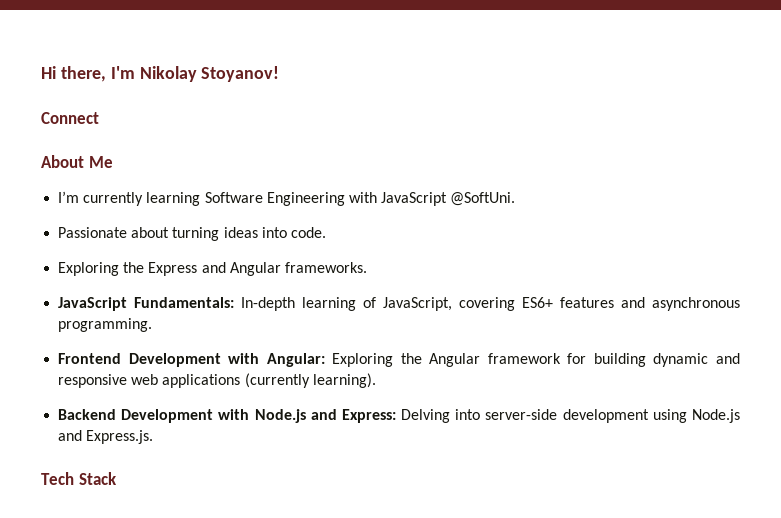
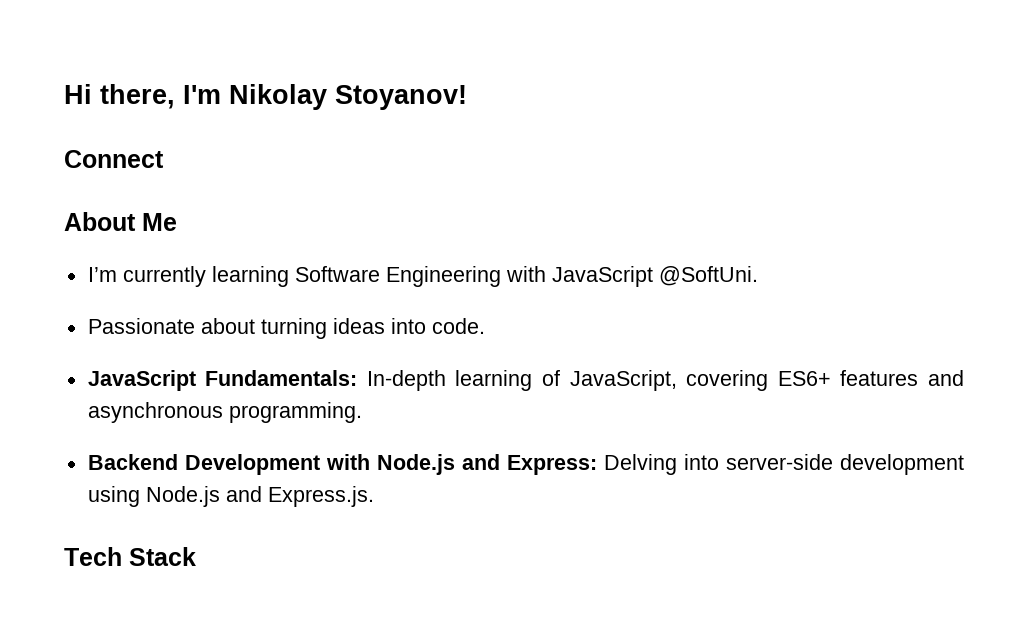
[58,262,367,276] // Exploring the Express and Angular frameworks. -> (485, 326) none
[58,353,740,367] [58,373,376,388] // Frontend Development with Angular: Exploring the Angular framework for building dynamic and responsive web applications (currently learning). -> (362, 412) none

